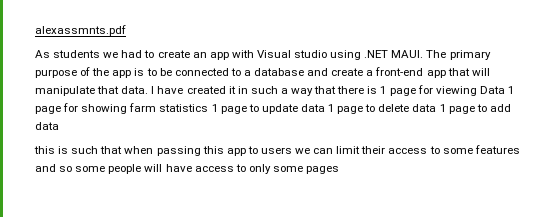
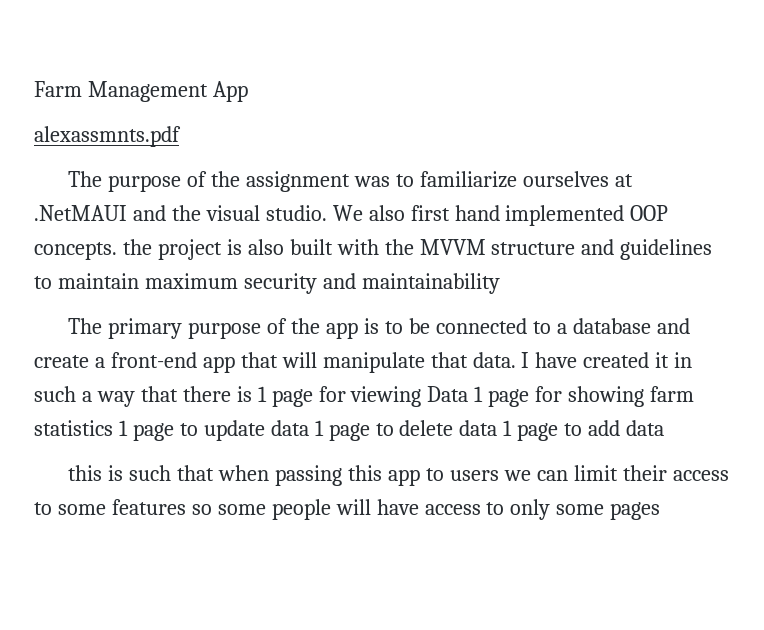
[35,25,126,36] [35,50,424,60] alexassmnts.pdf // As students we had to create an app with Visual studio using .NET MAUI. -> [34,81,248,102] [34,126,181,147] [68,171,633,192] [34,205,669,226] [34,239,713,260] [34,273,500,294] Farm Management App // alexassmnts.pdf // The purpose of the assignment was to familiarize ourselves at .NetMAUI and the visual studio. We also first hand implemented OOP concepts. the project is also built with the MVVM structure and guidelines to maintain maximum security and maintainability //
[35,164,56,172] and -> (186, 507) none

